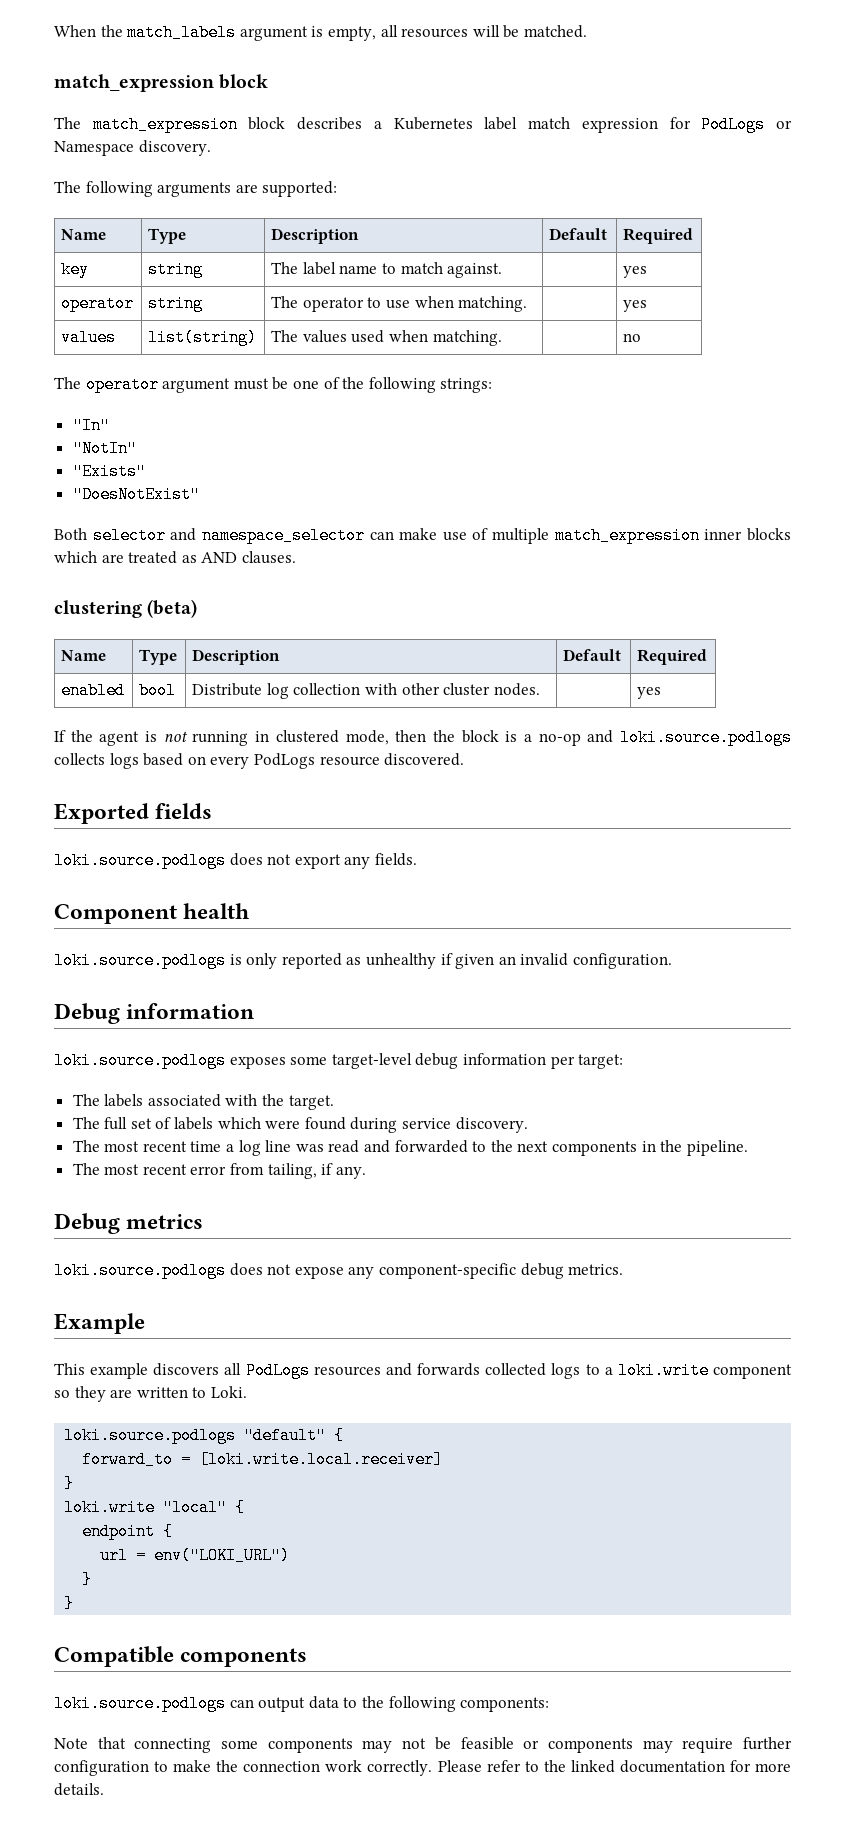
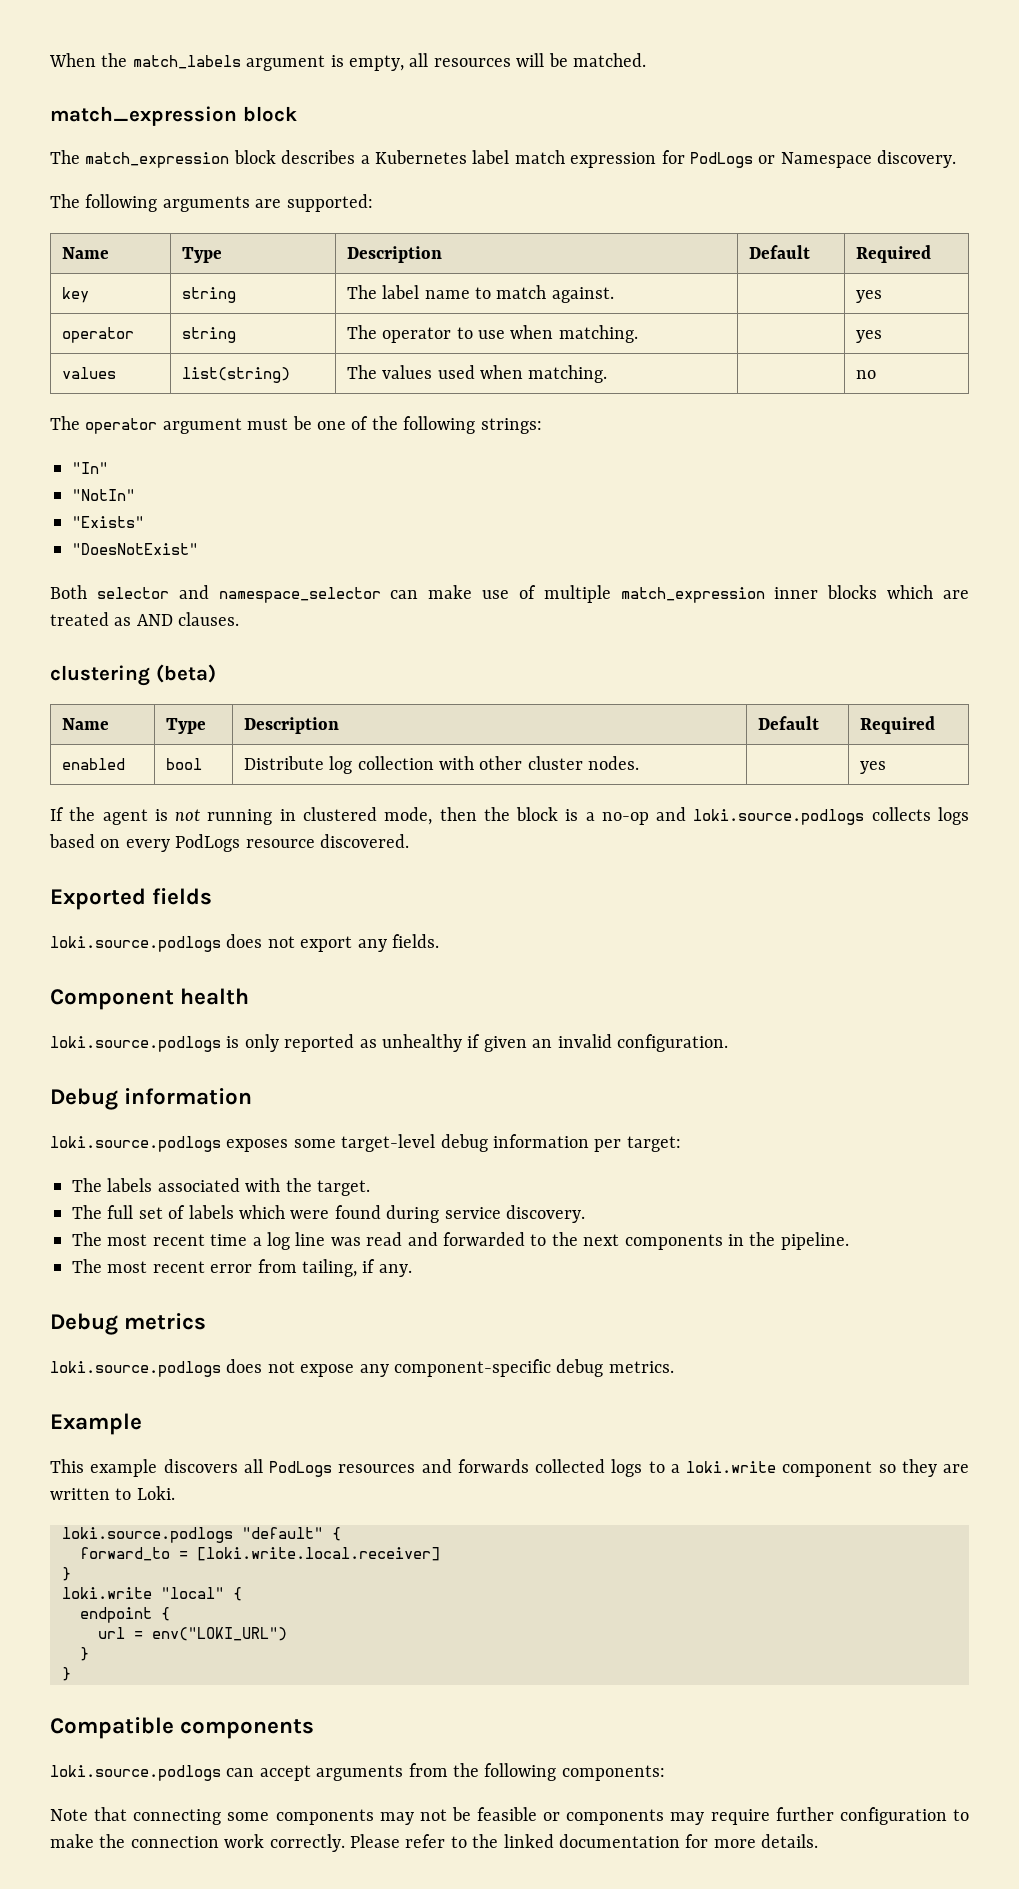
[258,1696,358,1712] output data to -> [259,1763,448,1781] accept arguments from

